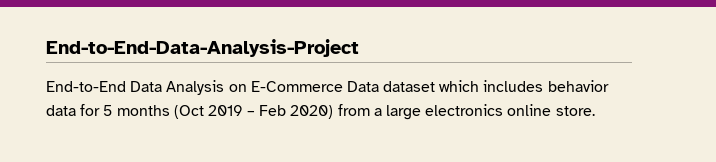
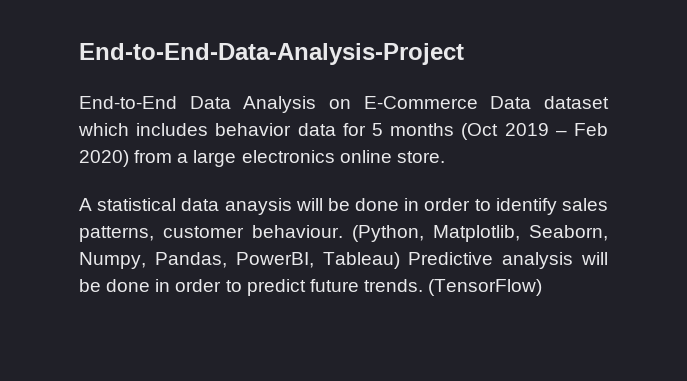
(595, 111) none -> [79,198,608,215] [79,225,608,242] [79,252,608,269] [79,279,543,296] // A statistical data anaysis will be done in order to identify sales patterns, customer behaviour. (Python, Matplotlib, Seaborn, Numpy, Pandas, PowerBI, Tableau) Predictive analysis will be done in order to predict future trends. (TensorFlow)

